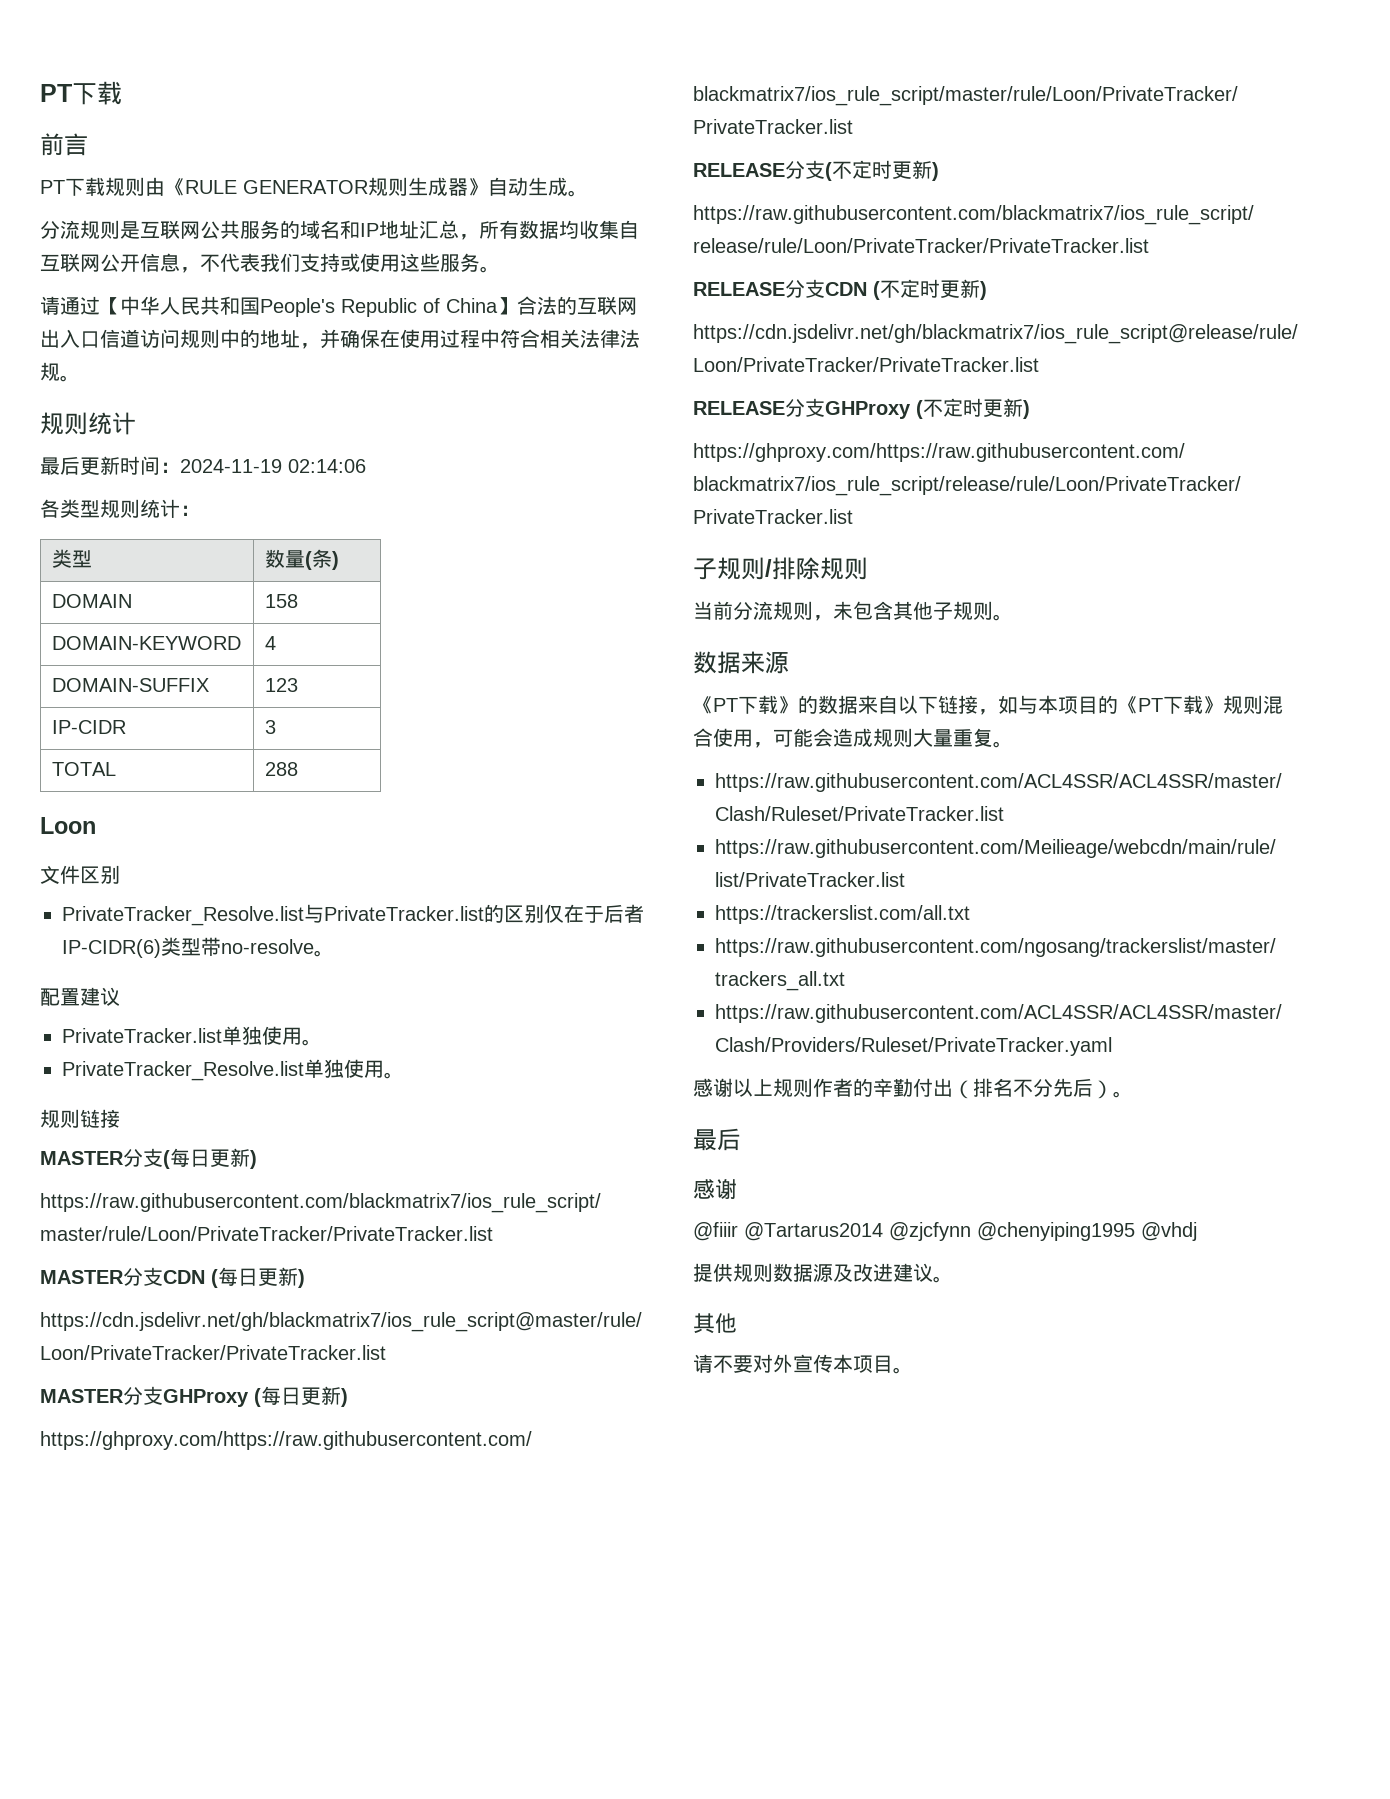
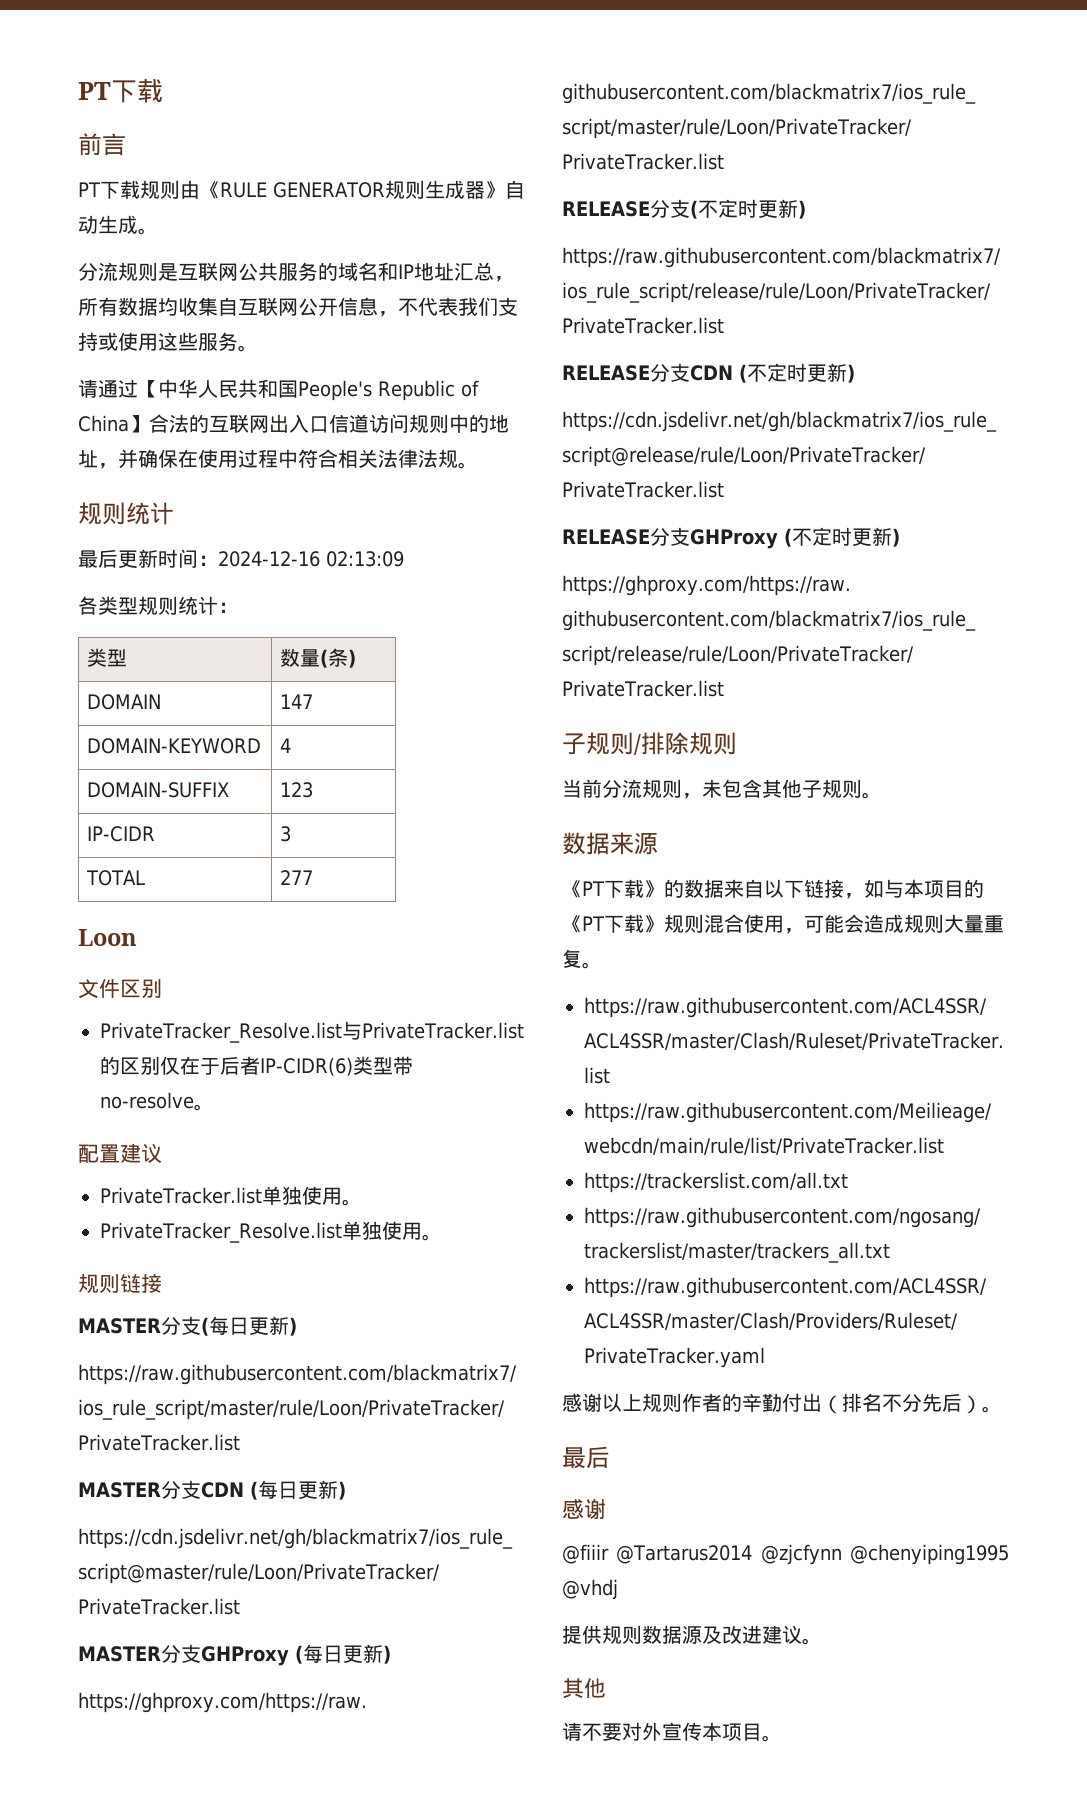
[180,459,366,473] 2024-11-19 02:14:06 -> [218,551,404,567] 2024-12-16 02:13:09
[264,594,298,608] 158 -> [280,694,314,709] 147
[264,762,298,776] 288 -> [280,870,314,885] 277

